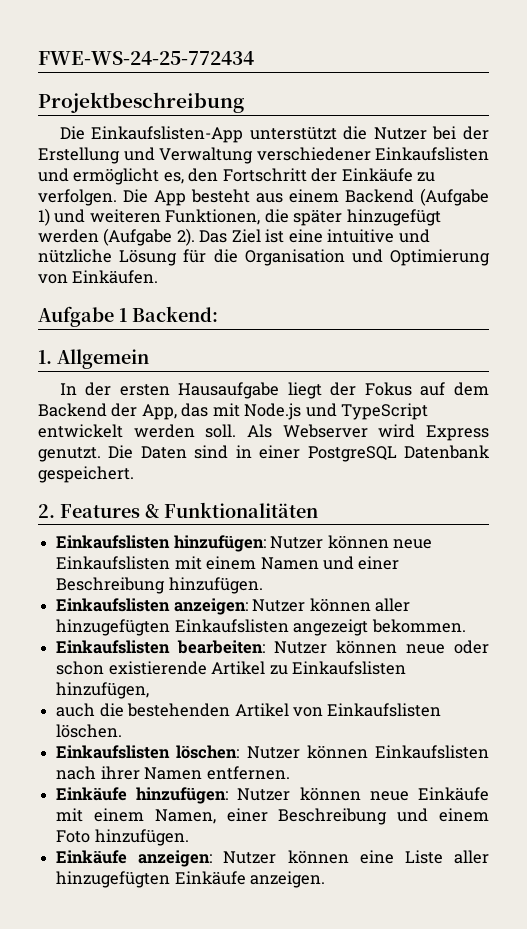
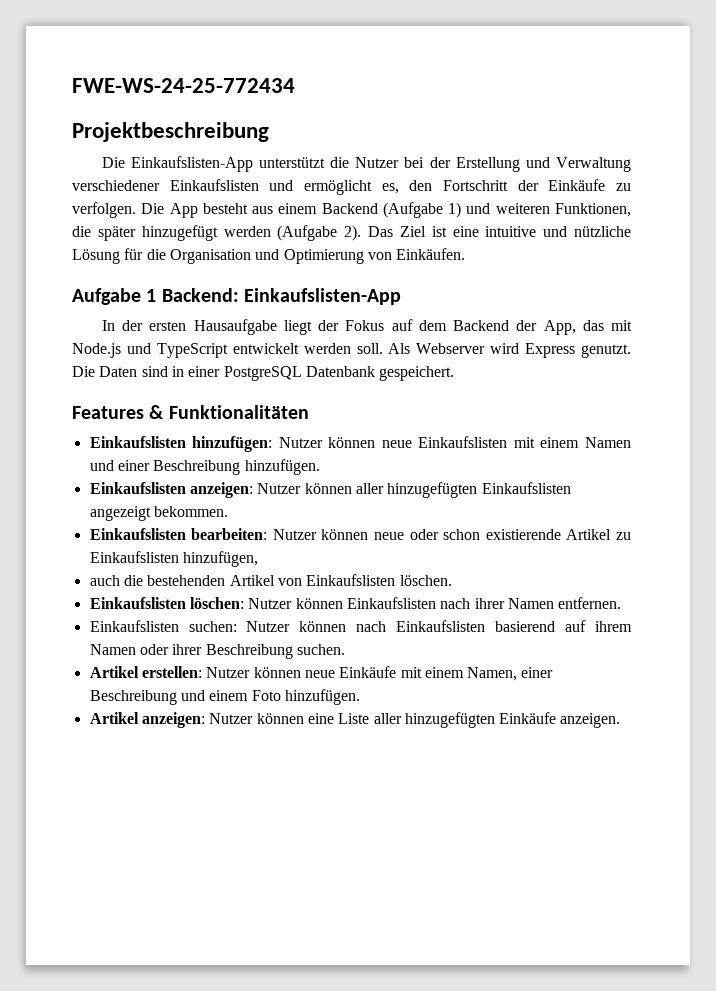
[38,349,149,369] // 1. Allgemein -> [244,288,402,305] Einkaufslisten-App
[38,504,55,518] 2. -> (455, 373) none
[56,787,229,804] Einkäufe hinzufügen: -> [89,620,632,632] [89,644,345,659] [89,666,202,678] Einkaufslisten suchen: Nutzer können nach Einkaufslisten basierend auf ihrem Namen oder ihrer Beschreibung suchen. // Artikel erstellen:
[56,850,128,864] Einkäufe -> [89,712,139,724] Artikel

